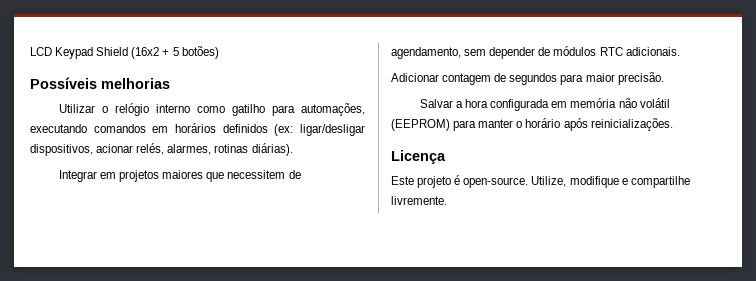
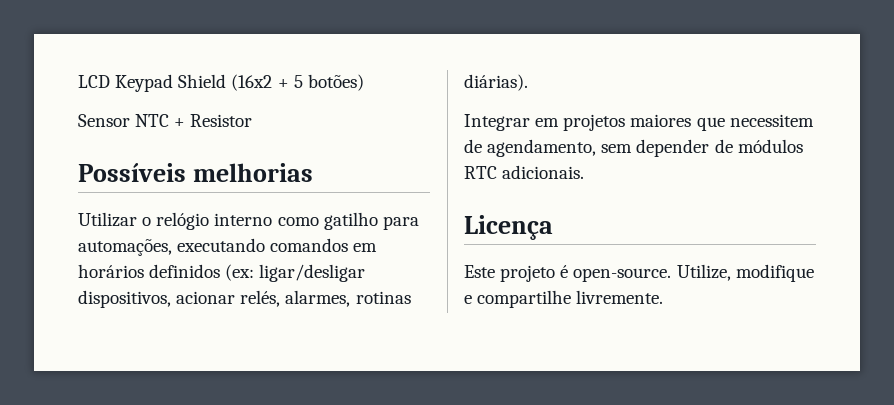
(219, 52) none -> [78,114,253,127] // Sensor NTC + Resistor
[391,72,664,85] [419,98,670,111] [391,118,673,131] // Adicionar contagem de segundos para maior precisão. // Salvar a hora configurada em memória não volátil (EEPROM) para manter o horário após reinicializações. -> (585, 172) none

